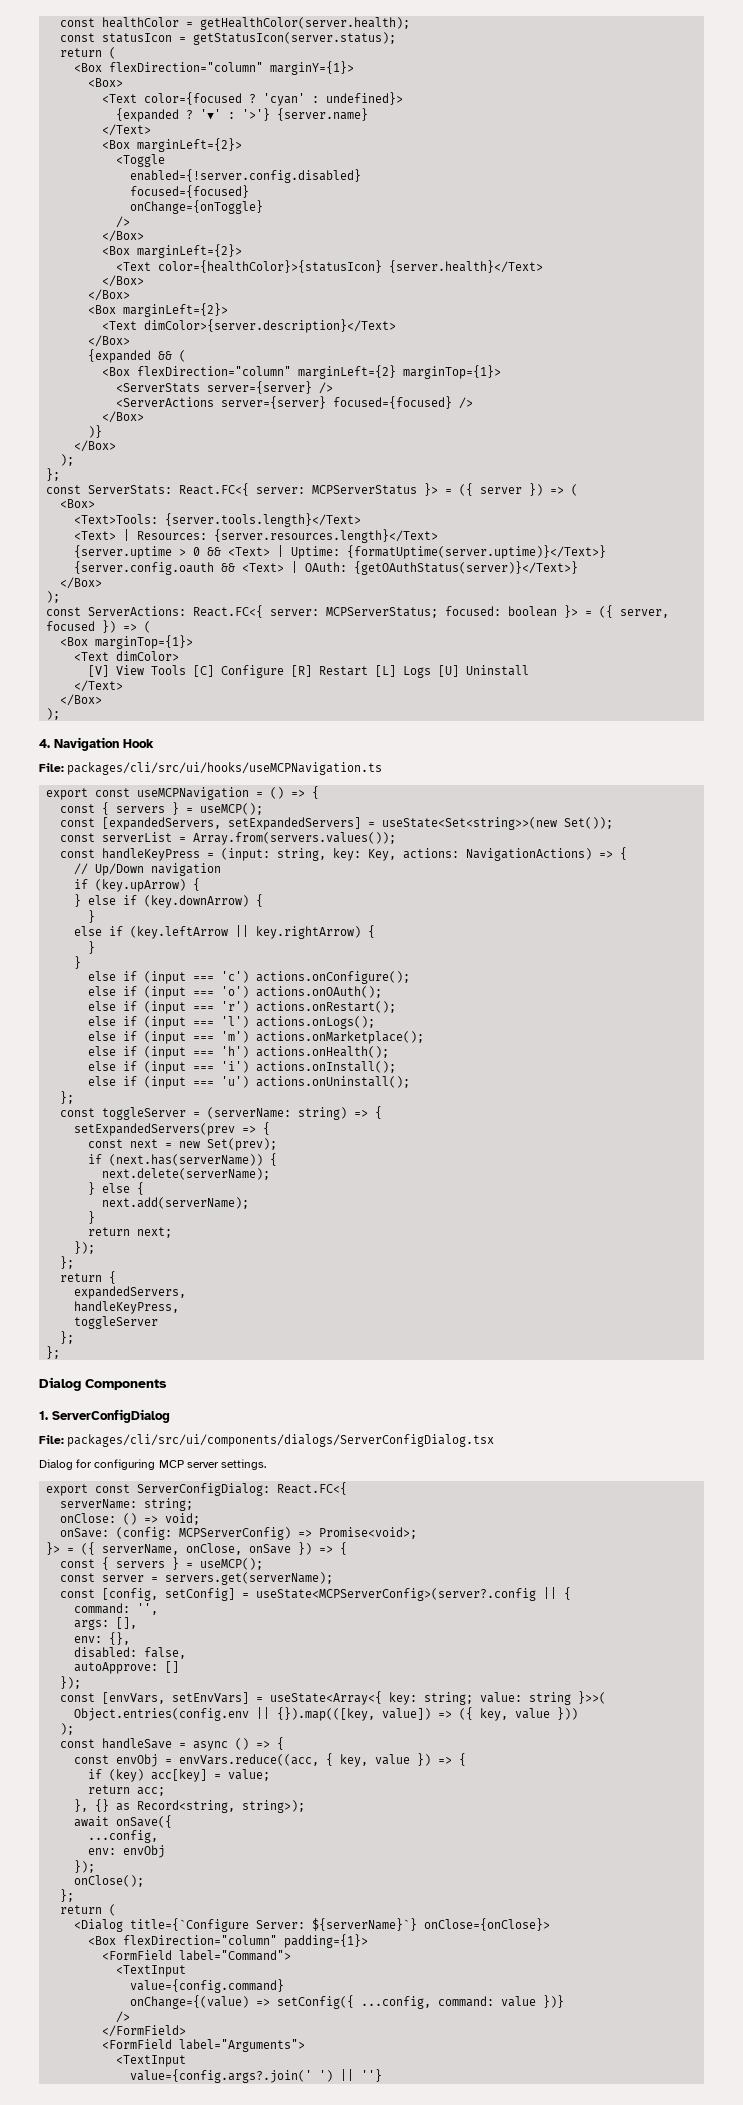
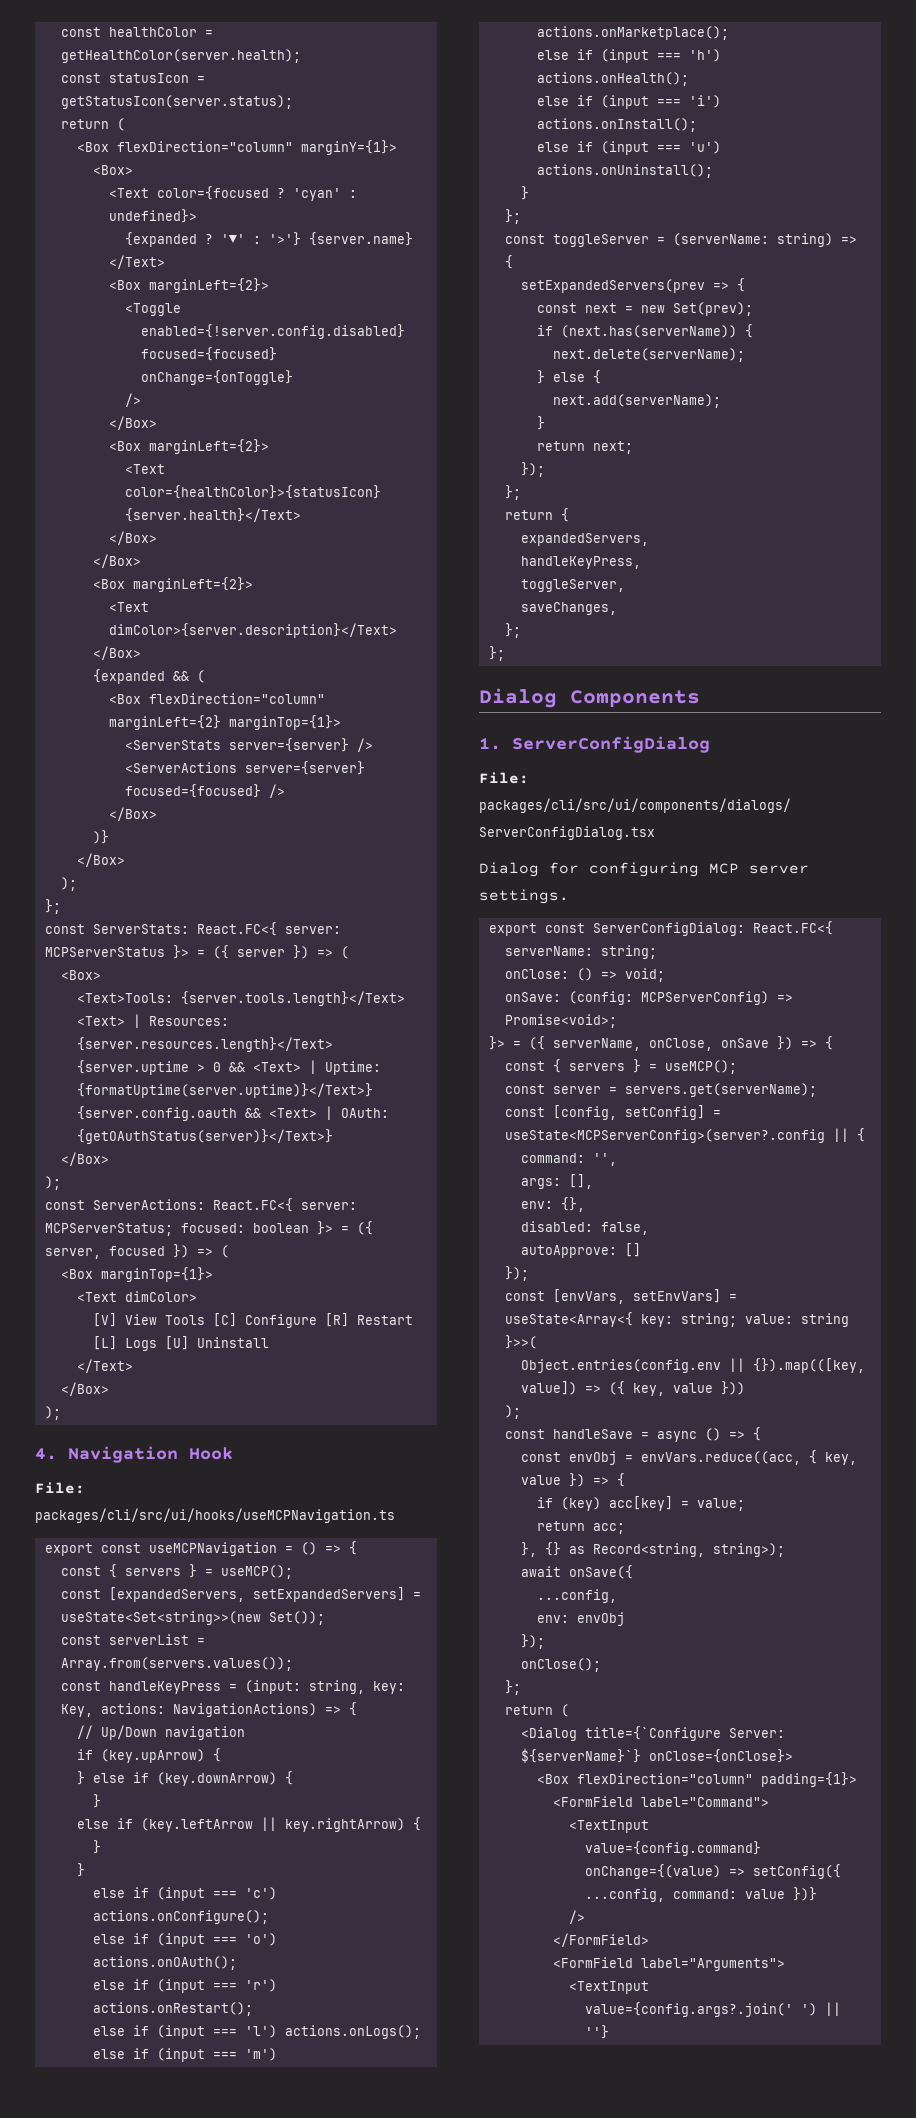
(411, 1082) none -> [520,186,529,200] // }
[74,1316,159,1329] toggleServer -> [520,579,625,592] [520,602,617,615] toggleServer, // saveChanges,

